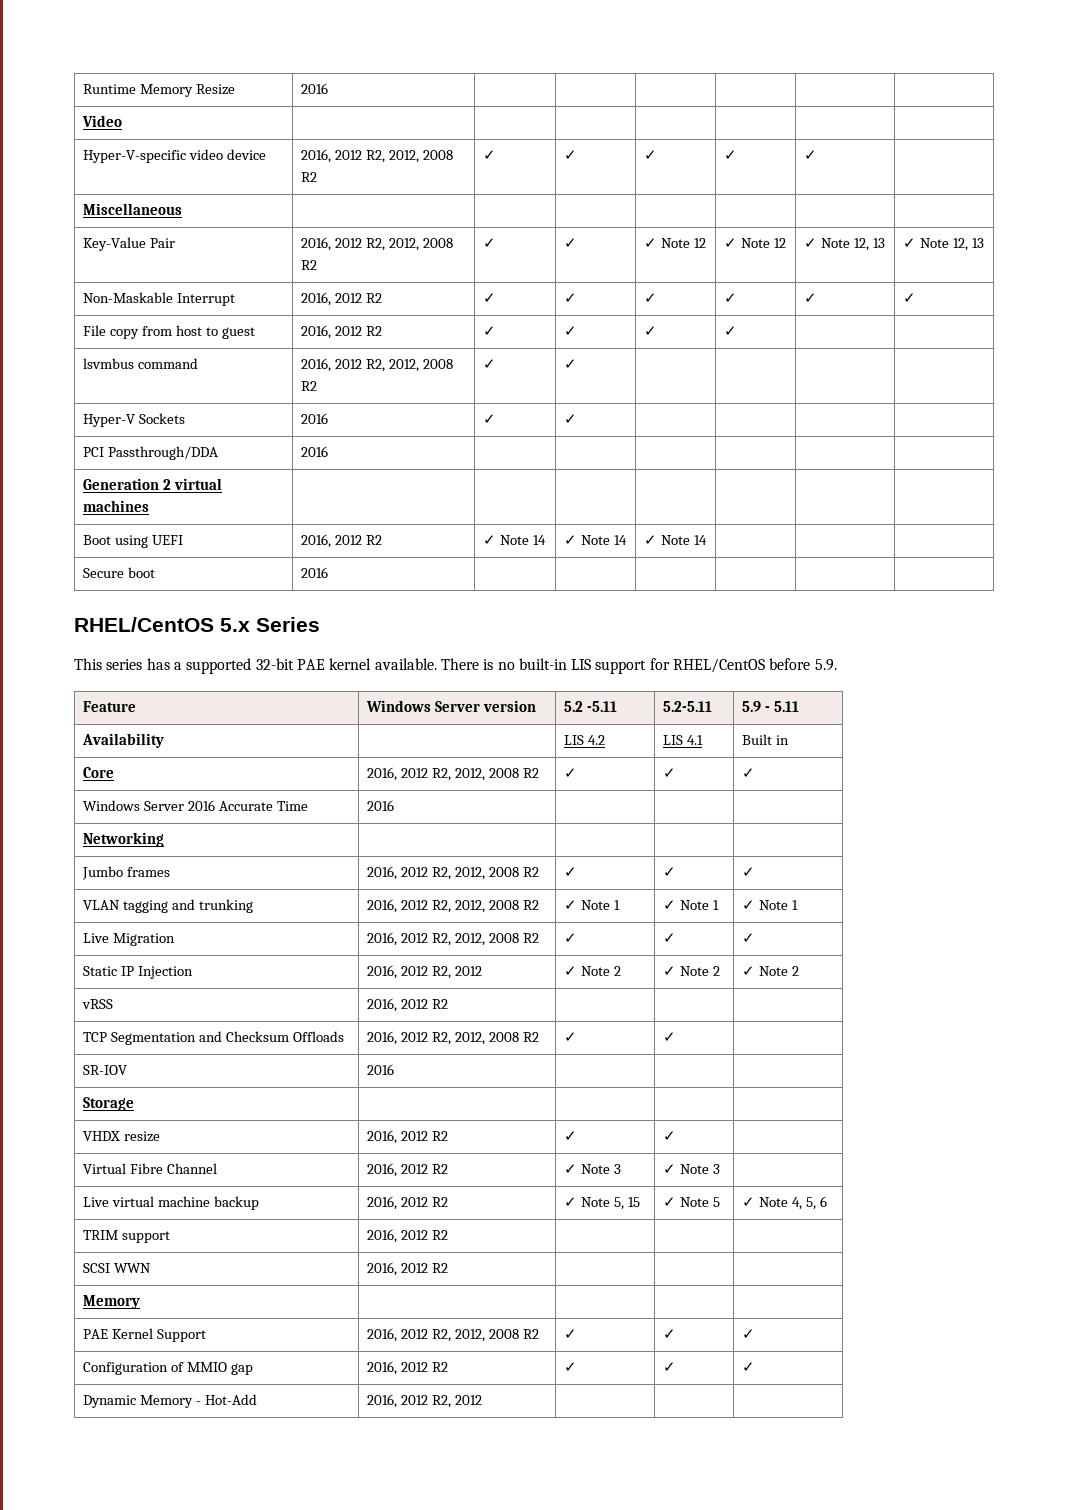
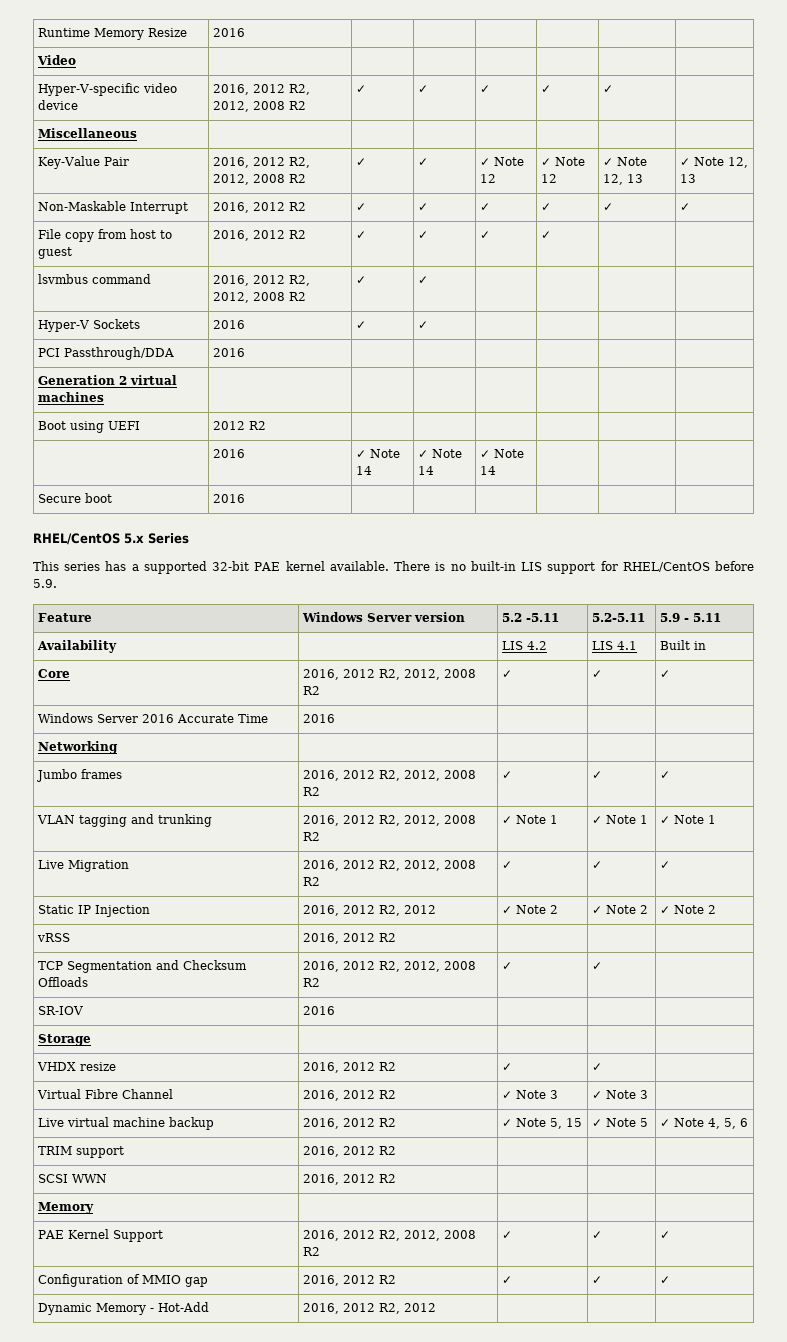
[301,534,383,548] 2016, 2012 R2 | -> [213,421,267,430] [213,449,246,458] 2012 R2 | | | | | | // | 2016 |

